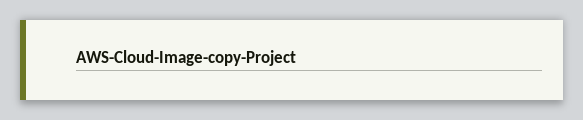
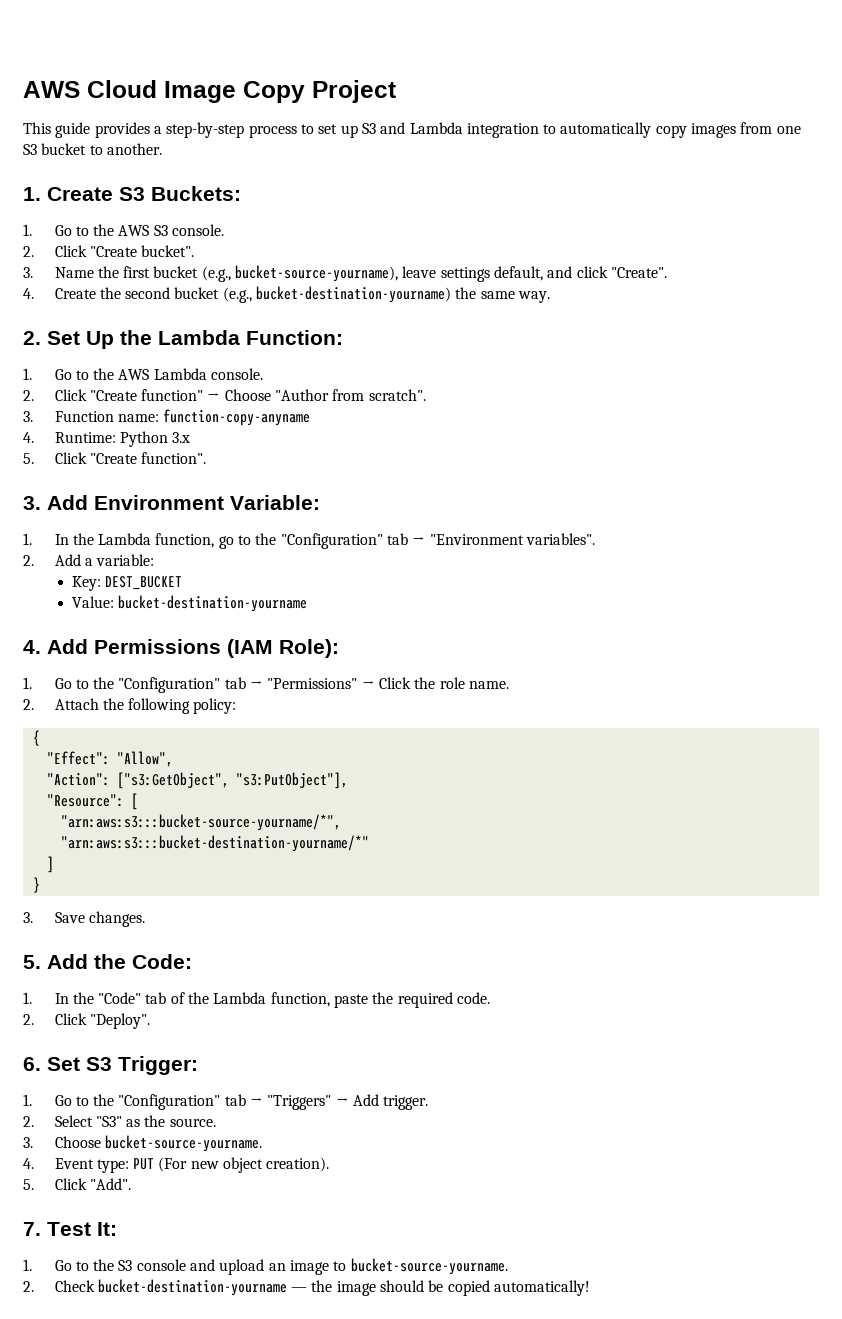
[76,50,296,66] AWS-Cloud-Image-copy-Project -> [23,80,396,103] [23,122,801,138] [23,143,162,155] [23,186,241,201] [23,224,225,236] [23,245,195,257] [23,265,668,282] [23,286,551,303] [23,330,343,349] [23,368,264,380] [23,389,426,401] [23,409,311,426] [23,431,191,447] [23,452,207,464] [23,495,320,510] [23,533,596,549] [23,554,155,566] [72,576,183,591] [72,595,308,612] [23,639,339,658] [23,677,510,693] [23,698,237,714] [32,730,40,746] [46,751,173,767] [46,772,348,789] [46,793,138,810] [60,814,341,831] [60,835,369,852] [46,856,54,873] [32,877,40,893] [23,911,145,927] [23,954,192,969] [23,992,491,1008] [23,1013,150,1029] [23,1056,198,1075] [23,1094,429,1110] [23,1115,216,1127] [23,1135,262,1152] [23,1157,330,1173] [23,1178,131,1190] [23,1222,117,1236] [23,1258,508,1275] [23,1279,591,1296] AWS Cloud Image Copy Project // This guide provides a step-by-step process to set up S3 and Lambda integration to automatically copy images from one S3 bucket to another. // 1. Create S3 Buckets: // 1. Go to the AWS S3 console. // 2. Click "Create bucket". // 3. Name the first bucket (e.g., bucket-source-yourname), leave settings default, and click "Create". // 4. Create the second bucket (e.g., bucket-destination-yourname) the same way. // 2. Set Up the Lambda Function: // 1. Go to the AWS Lambda console. // 2. Click "Create function" → Choose "Author from scratch". // 3. Function name: function-copy-anyname // 4. Runtime: Python 3.x // 5. Click "Create function". // 3. Add Environment Variable: // 1. In the Lambda function, go to the "Configuration" tab → "Environment variables". // 2. Add a variable: // Key: DEST_BUCKET // Value: bucket-destination-yourname // 4. Add Permissions (IAM Role): // 1. Go to the "Configuration" tab → "Permissions" → Click the role name. // 2. Attach the following policy: // { // "Effect": "Allow", // "Action": ["s3:GetObject", "s3:PutObject"], // "Resource": [ // "arn:aws:s3:::bucket-source-yourname/*", // "arn:aws:s3:::bucket-destination-yourname/*" // ] // } // 3. Save changes. // 5. Add the Code: // 1. In the "Code" tab of the Lambda function, paste the required code. // 2. Click "Deploy". // 6. Set S3 Trigger: // 1. Go to the "Configuration" tab → "Triggers" → Add trigger. // 2. Select "S3" as the source. // 3. Choose bucket-source-yourname. // 4. Event type: PUT (For new object creation). // 5. Click "Add". // 7. Test It: // 1. Go to the S3 console and upload an image to bucket-source-yourname. // 2. Check bucket-destination-yourname — the image should be copied automatically!

